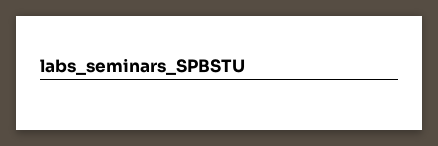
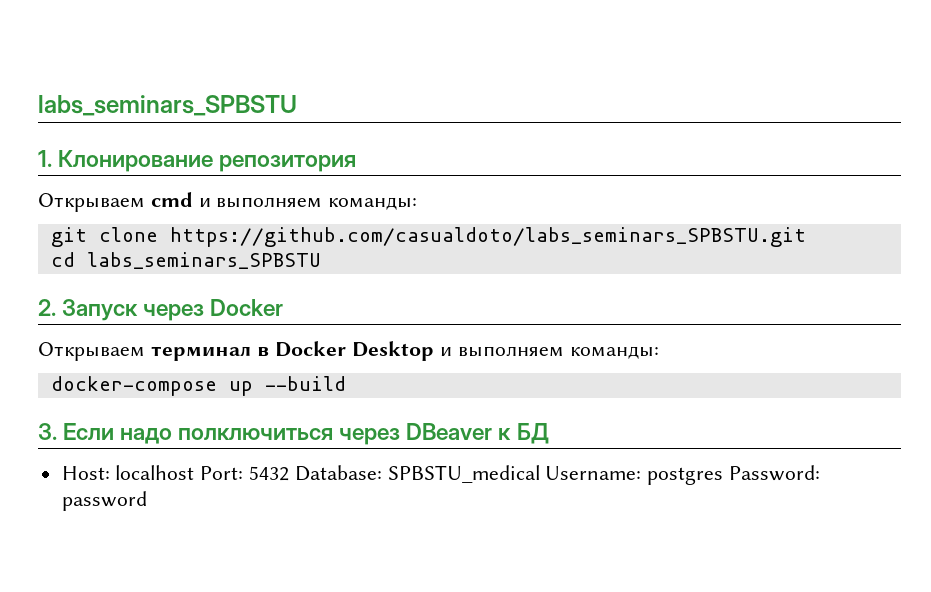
[40,58,245,75] labs_seminars_SPBSTU -> [38,95,297,116] [38,150,357,172] [38,192,418,212] [50,227,806,247] [50,252,321,269] [38,299,284,321] [38,341,659,361] [50,376,346,396] [38,423,549,445] [61,465,821,485] [61,491,147,511] labs_seminars_SPBSTU // 1. Клонирование репозитория // Открываем cmd и выполняем команды: // git clone https://github.com/casualdoto/labs_seminars_SPBSTU.git // cd labs_seminars_SPBSTU // 2. Запуск через Docker // Открываем терминал в Docker Desktop и выполняем команды: // docker-compose up --build // 3. Если надо полключиться через DBeaver к БД // Host: localhost Port: 5432 Database: SPBSTU_medical Username: postgres Password: password

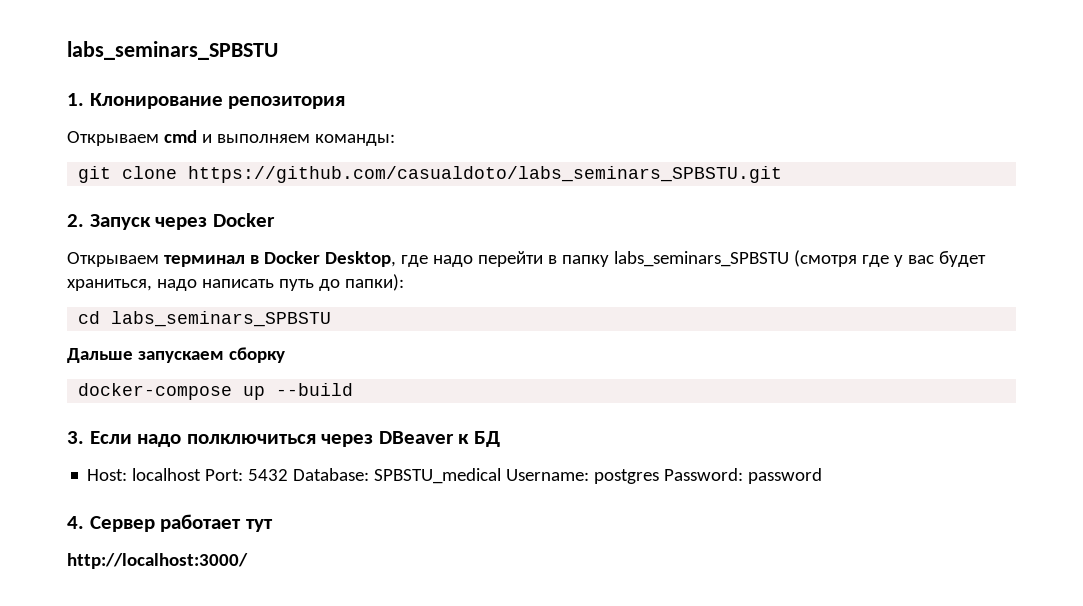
[50,252,321,269] // cd labs_seminars_SPBSTU -> (783, 174) none
[352,341,659,361] Desktop и выполняем команды: -> [324,250,986,267] [67,274,404,291] [78,311,332,327] [67,347,285,363] Desktop, где надо перейти в папку labs_seminars_SPBSTU (смотря где у вас будет храниться, надо написать путь до папки): // cd labs_seminars_SPBSTU // Дальше запускаем сборку
(147, 501) none -> [67,514,273,532] [67,553,248,569] // 4. Сервер работает тут // http://localhost:3000/

